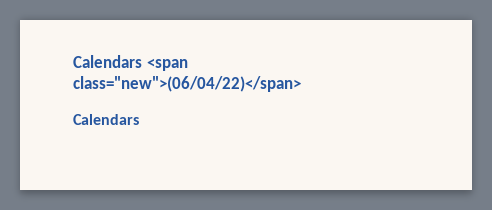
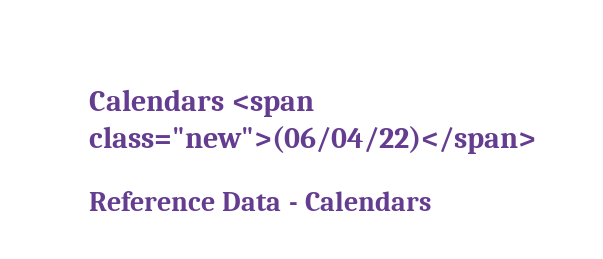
(301, 84) none -> [89,191,298,211] Reference Data -

